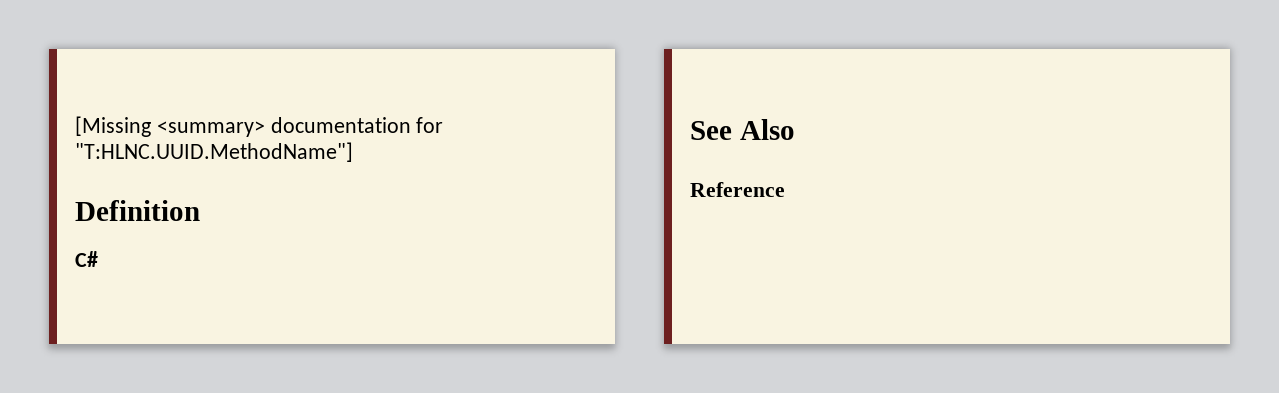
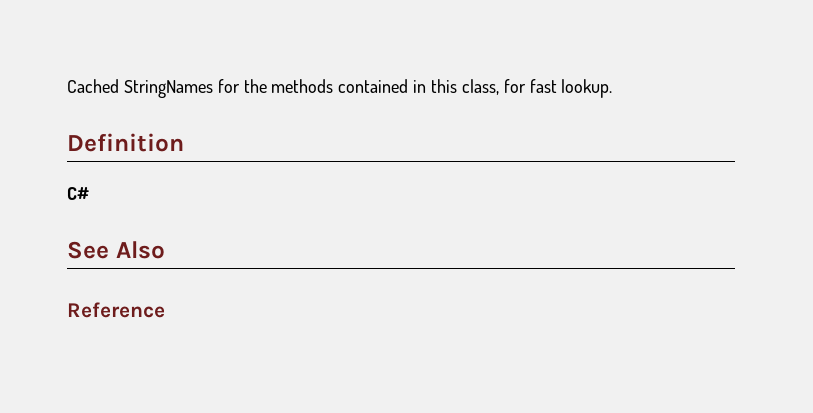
[75,116,444,137] [75,142,353,162] [Missing <summary> documentation for "T:HLNC.UUID.MethodName"] -> [67,79,613,98] Cached StringNames for the methods contained in this class, for fast lookup.

